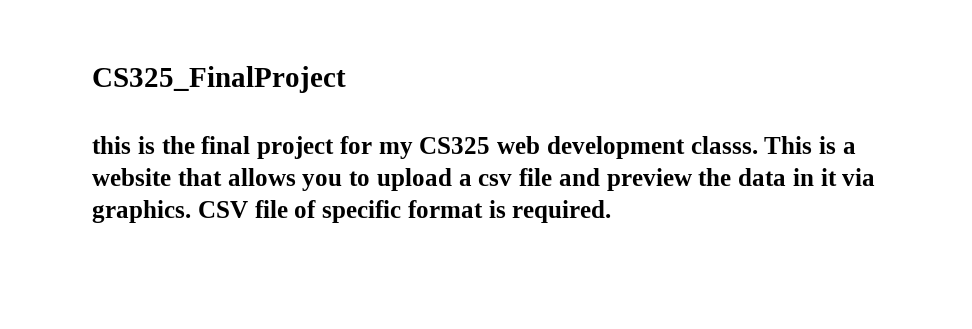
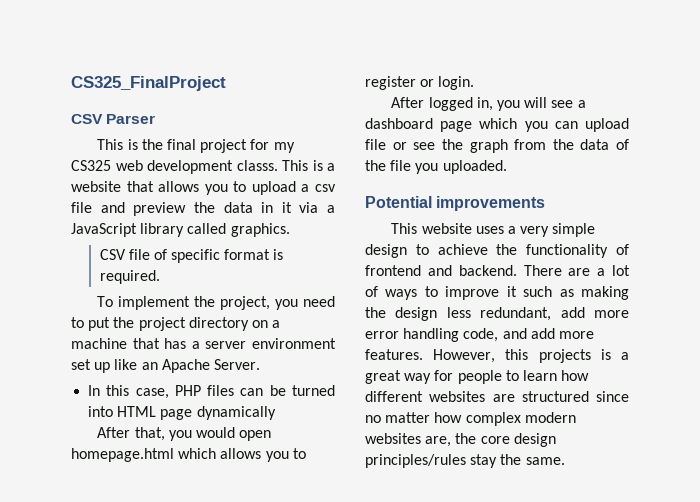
[92,136,131,154] this -> [71,114,156,124] [97,139,124,150] CSV Parser // This
(876, 177) none -> [327,205,335,213] [71,223,227,237] a JavaScript library called
(191, 211) none -> (290, 230) //
(612, 211) none -> [97,296,335,310] [71,317,281,331] [71,338,336,349] [71,359,260,373] [88,385,335,399] [88,406,276,420] [97,427,272,441] [71,448,306,462] [365,76,475,90] [391,97,586,111] [365,118,629,132] [365,139,629,153] [365,160,507,174] [365,196,546,211] [391,223,596,237] [365,244,629,258] [365,265,630,276] [365,286,629,300] [365,307,629,321] [365,328,594,342] [365,349,629,363] [365,370,590,384] [365,391,629,402] [365,412,576,426] [365,433,556,447] [365,454,565,468] // To implement the project, you need to put the project directory on a machine that has a server environment set up like an Apache Server. // In this case, PHP files can be turned into HTML page dynamically // After that, you would open homepage.html which allows you to register or login. // After logged in, you will see a dashboard page which you can upload file or see the graph from the data of the file you uploaded. // Potential improvements // This website uses a very simple design to achieve the functionality of frontend and backend. There are a lot of ways to improve it such as making the design less redundant, add more error handling code, and add more features. However, this projects is a great way for people to learn how different websites are structured since no matter how complex modern websites are, the core design principles/rules stay the same.

